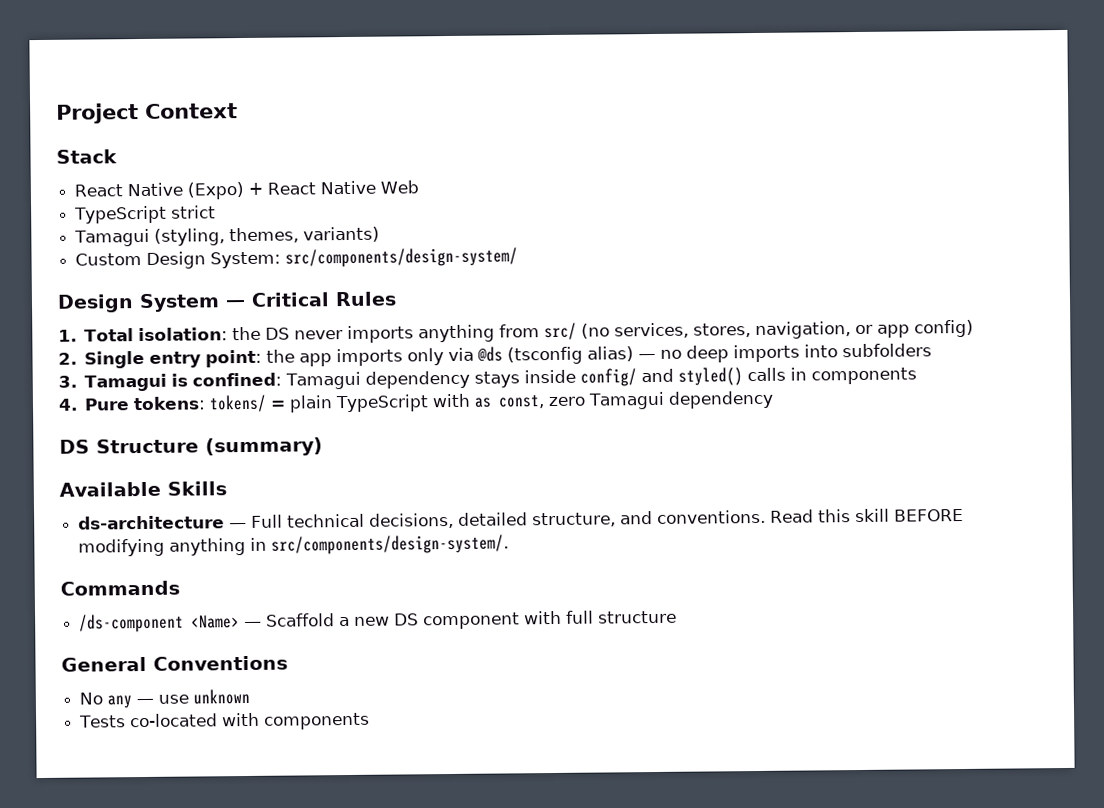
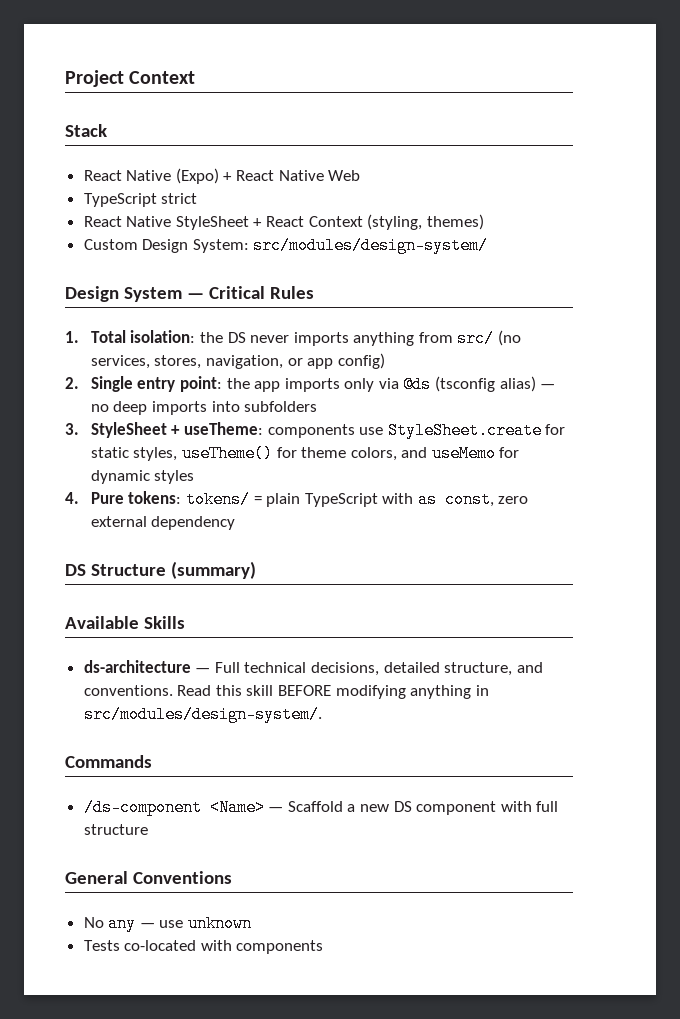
[74,226,381,247] Tamagui (styling, themes, variants) -> [83,214,484,230] React Native StyleSheet + React Context (styling, themes)
[285,247,519,268] src/components/design-system/ -> [253,237,489,254] src/modules/design-system/
[84,367,918,392] Tamagui is confined: Tamagui dependency stays inside config/ and styled() calls in components -> [90,422,566,439] [90,445,520,462] [90,470,195,484] StyleSheet + useTheme: components use StyleSheet.create for static styles, useTheme() for theme colors, and useMemo for dynamic styles
[588,391,666,410] Tamagui -> [90,516,147,527] external
[271,534,510,555] src/components/design-system/. -> [83,706,322,723] src/modules/design-system/.

